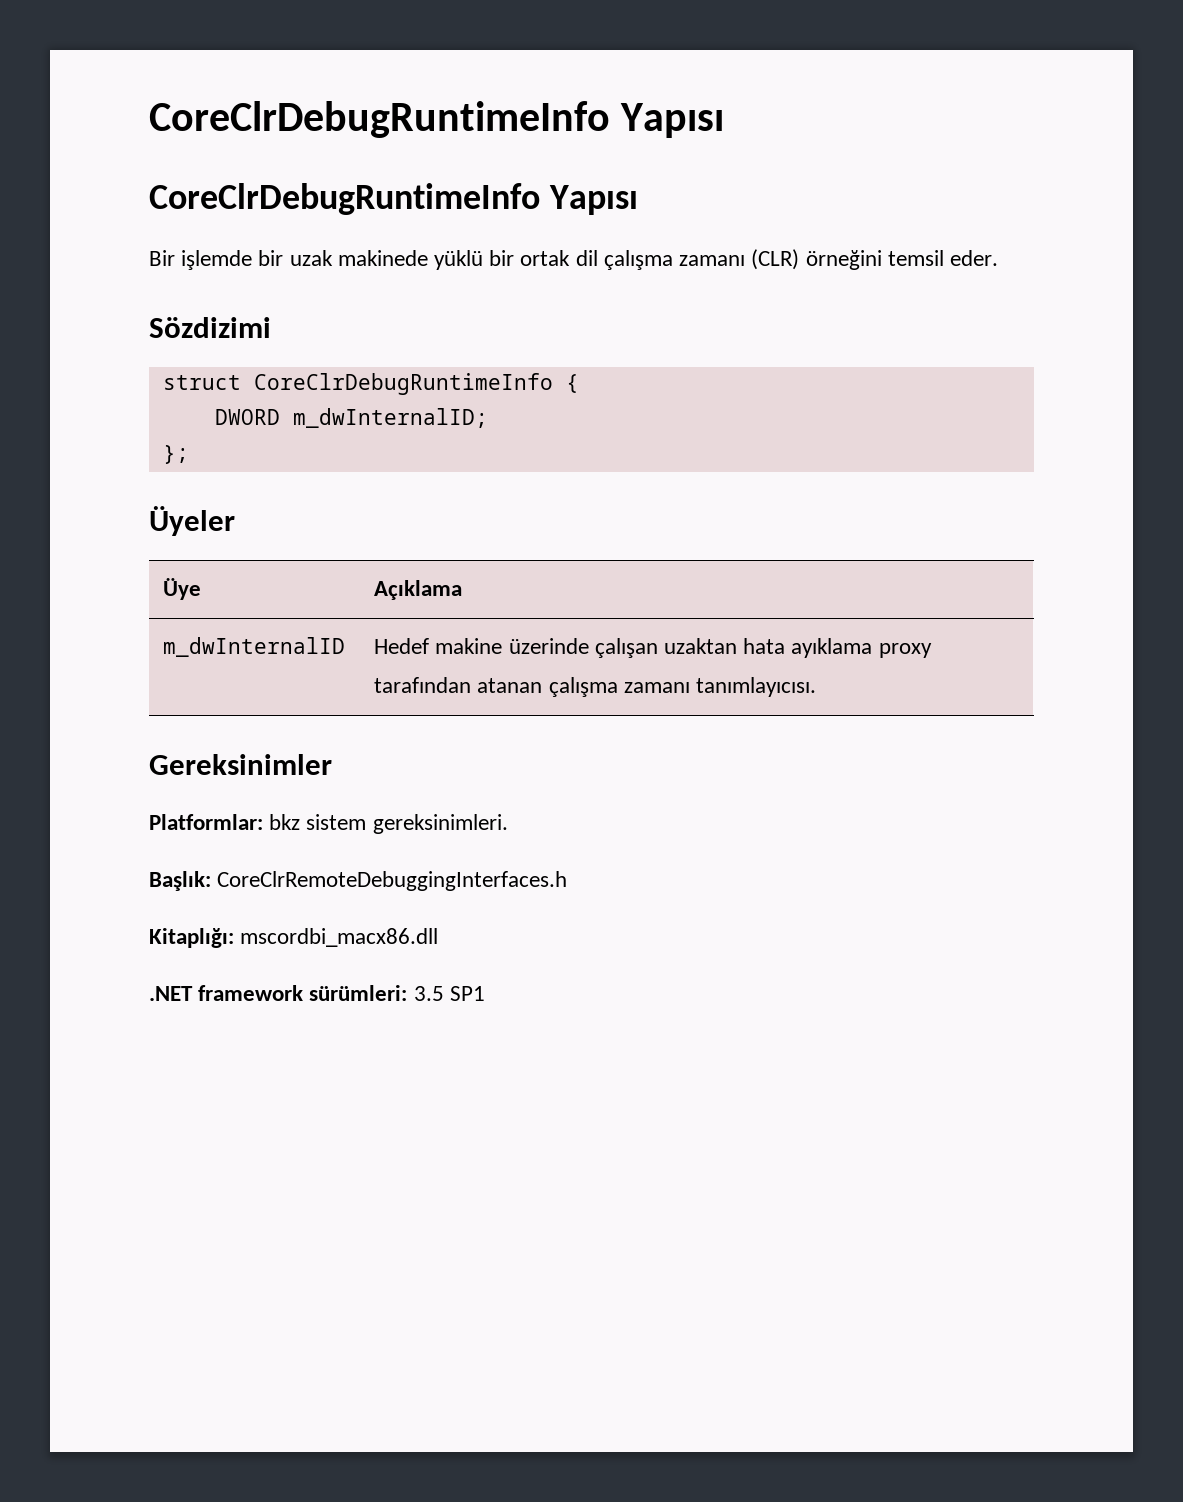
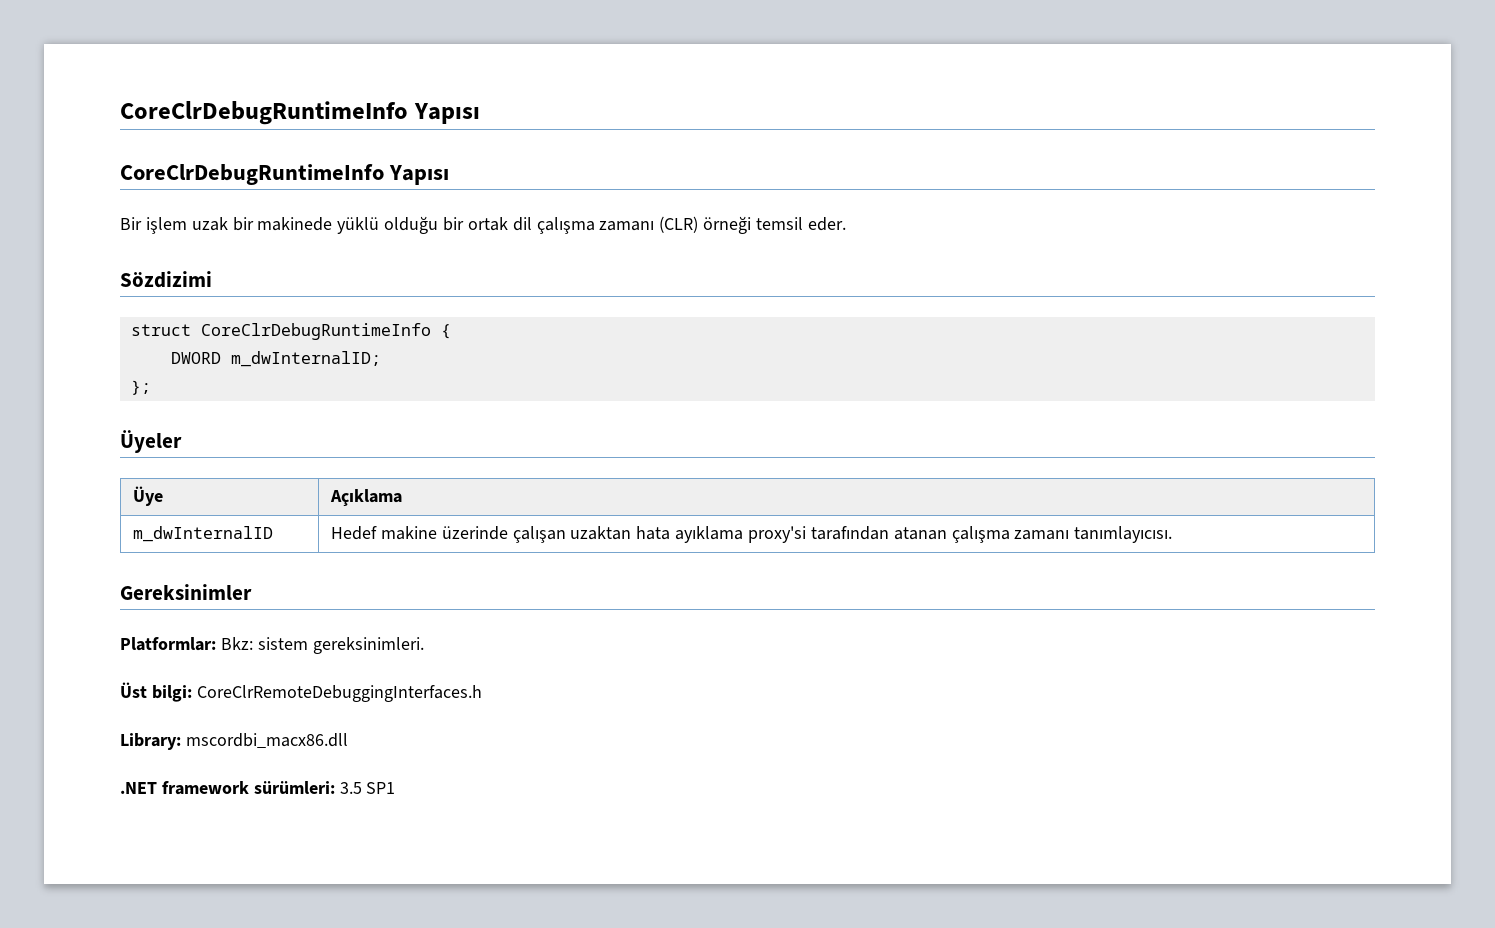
[181,250,333,270] işlemde bir uzak -> [145,217,254,234] işlem uzak bir
(484, 260) none -> [384,216,439,234] olduğu
[805,250,882,270] örneğini -> [703,216,752,234] örneği
[878,643,932,658] proxy -> [748,526,807,543] proxy'si
[269,814,301,830] bkz -> [220,637,253,650] Bkz:
[149,871,211,891] Başlık: -> [120,682,192,702] Üst bilgi:
[149,928,234,948] Kitaplığı: -> [120,733,181,750] Library:

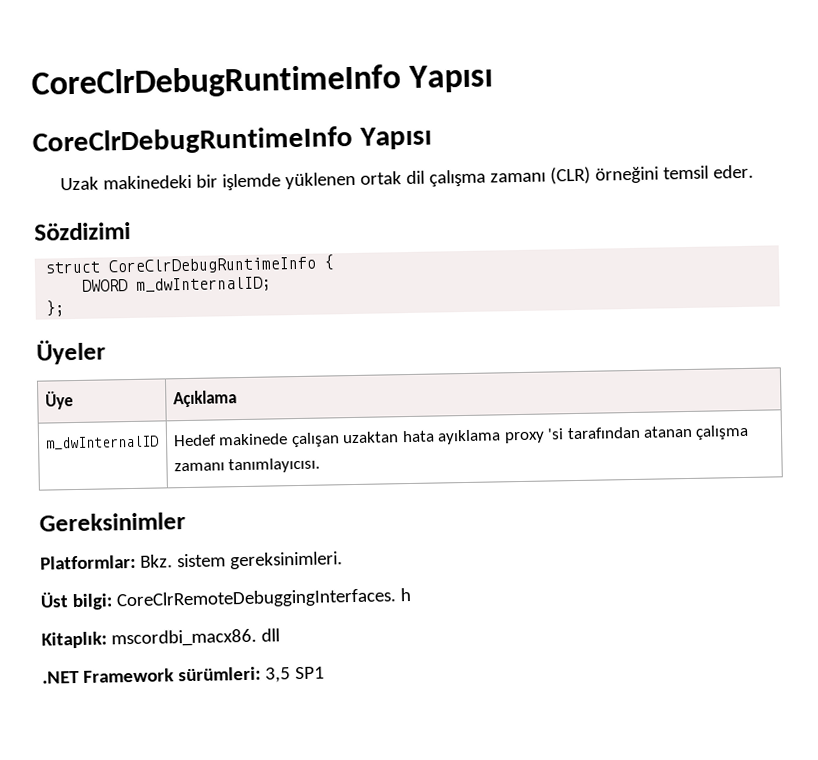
[120,216,465,234] Bir işlem uzak bir makinede yüklü olduğu bir -> [60,171,357,191] Uzak makinedeki bir işlemde yüklenen
[703,216,752,234] örneği -> [595,166,660,184] örneğini
[380,526,508,540] makine üzerinde -> [218,433,289,446] makinede
[748,526,807,543] proxy'si -> [503,428,565,444] proxy 'si
[220,637,253,650] Bkz: -> [139,554,173,568] Bkz.
[196,685,482,702] [120,733,348,750] [120,781,362,795] CoreClrRemoteDebuggingInterfaces.h // Library: mscordbi_macx86.dll // .NET framework sürümleri: 3.5 -> [115,588,411,610] [41,628,280,649] [42,666,291,684] CoreClrRemoteDebuggingInterfaces. h // Kitaplık: mscordbi_macx86. dll // .NET Framework sürümleri: 3,5

